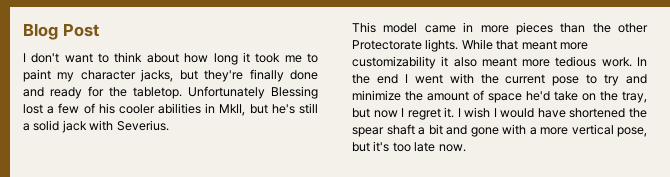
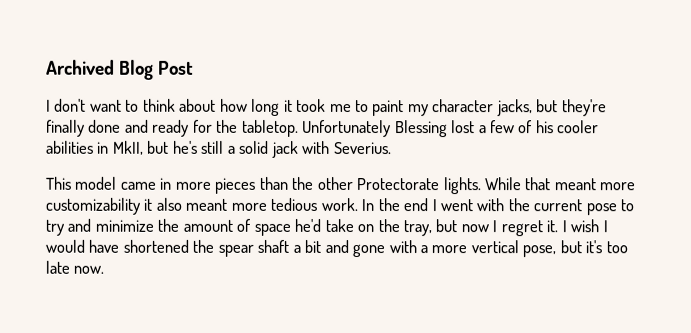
(23, 31) none -> [46,59,115,75] Archived

